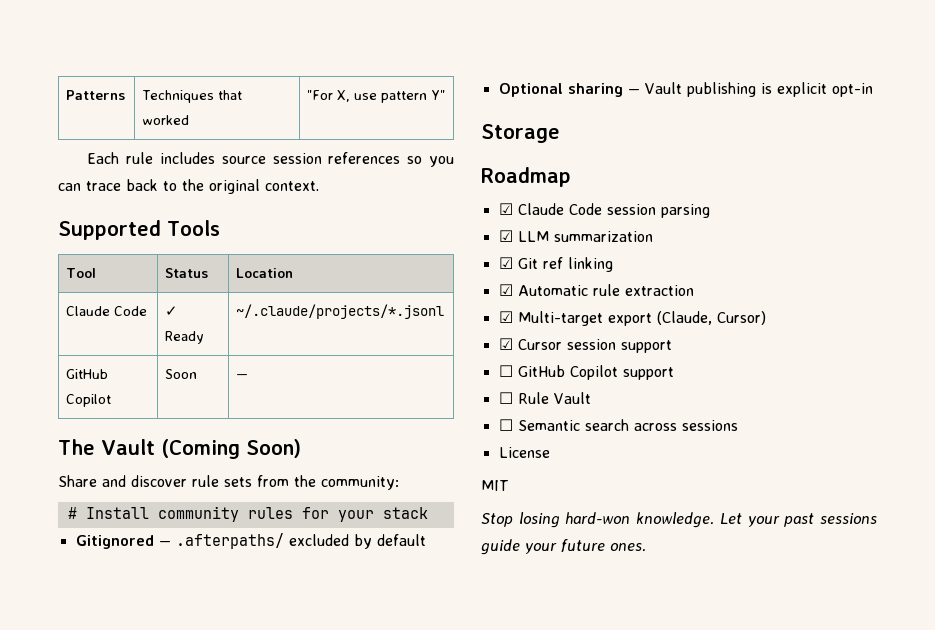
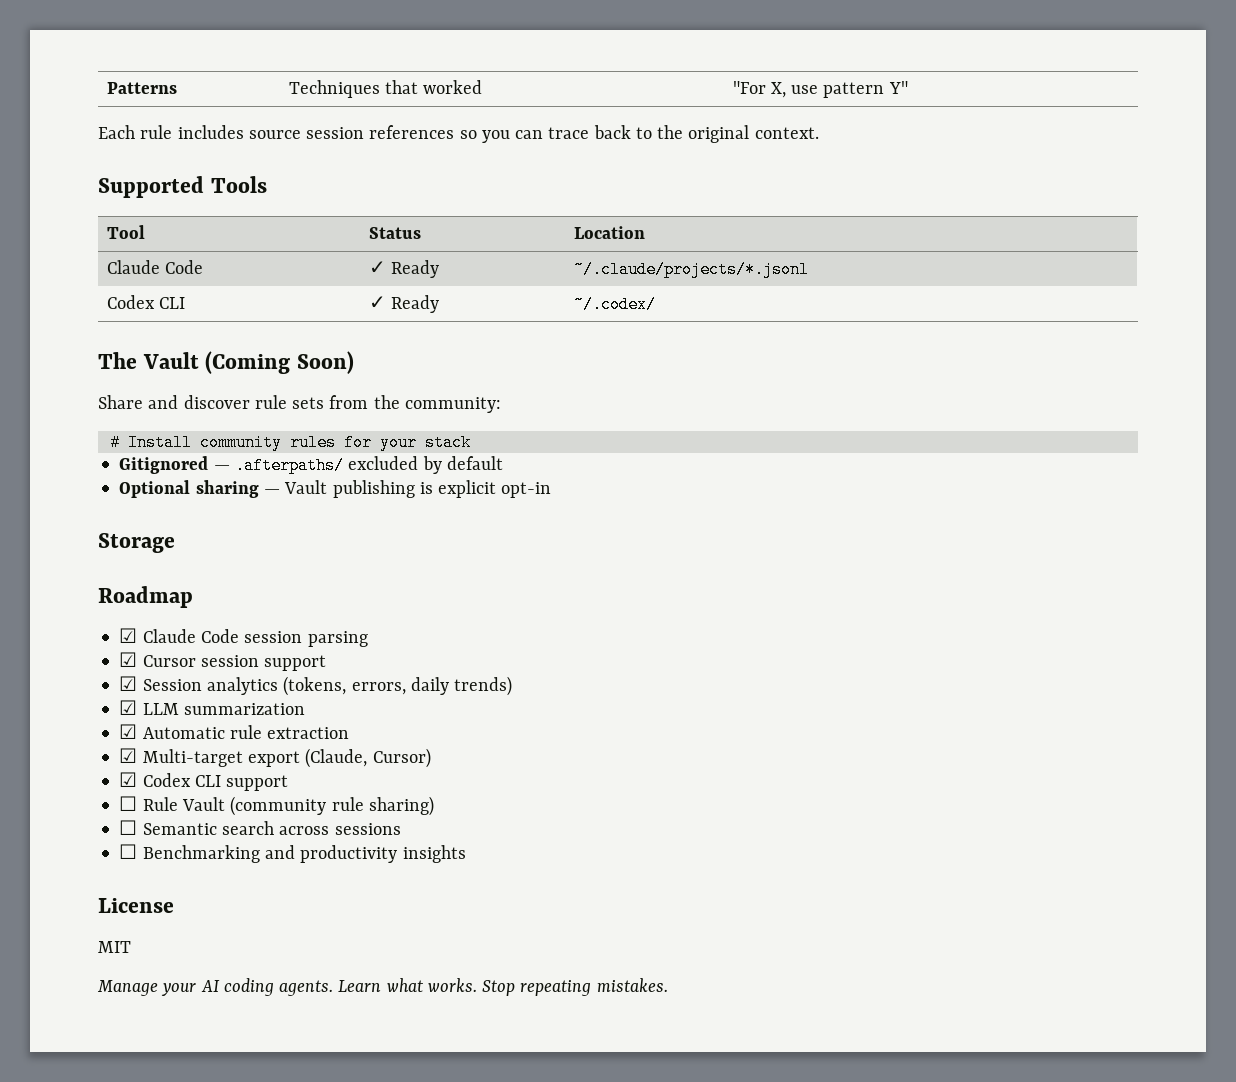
[66,369,109,379] [66,394,112,407] [165,369,198,379] [236,374,249,379] GitHub Copilot | Soon | — -> [106,295,185,309] [368,295,439,313] [573,296,656,313] Codex CLI | ✓ Ready | ~/.codex/
(710, 211) none -> [119,652,327,671] [119,676,513,696] // ☑ Cursor session support // ☑ Session analytics (tokens, errors, daily trends)
[498,257,613,272] // ☑ Git ref linking -> (305, 709) none
[517,339,672,353] [498,365,618,380] Cursor session support // ☐ GitHub Copilot -> [142,773,221,787] Codex CLI
(591, 398) none -> [230,796,434,816] (community rule sharing)
[498,447,550,458] [481,480,509,491] [481,512,877,528] [481,539,646,555] License // MIT // Stop losing hard-won knowledge. Let your past sessions guide your future ones. -> [119,844,466,863] [98,898,174,913] [98,941,131,953] [97,978,668,996] ☐ Benchmarking and productivity insights // License // MIT // Manage your AI coding agents. Learn what works. Stop repeating mistakes.

